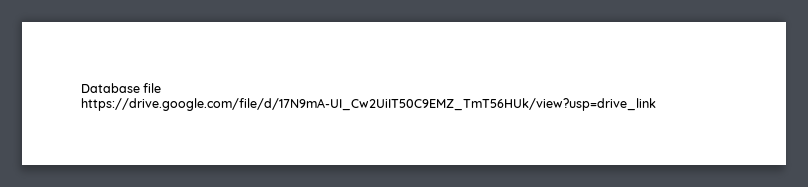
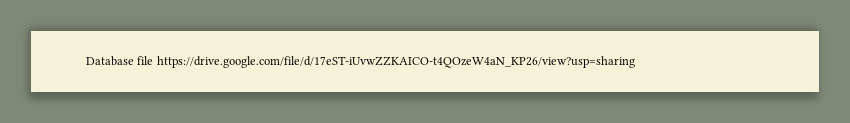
[81,98,656,111] https://drive.google.com/file/d/17N9mA-UI_Cw2UiIT50C9EMZ_TmT56HUk/view?usp=drive_link -> [156,56,635,68] https://drive.google.com/file/d/17eST-iUvwZZKAICO-t4QOzeW4aN_KP26/view?usp=sharing

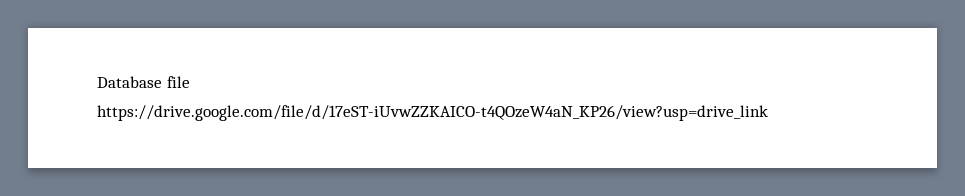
[156,56,635,68] https://drive.google.com/file/d/17eST-iUvwZZKAICO-t4QOzeW4aN_KP26/view?usp=sharing -> [97,105,768,121] https://drive.google.com/file/d/17eST-iUvwZZKAICO-t4QOzeW4aN_KP26/view?usp=drive_link

